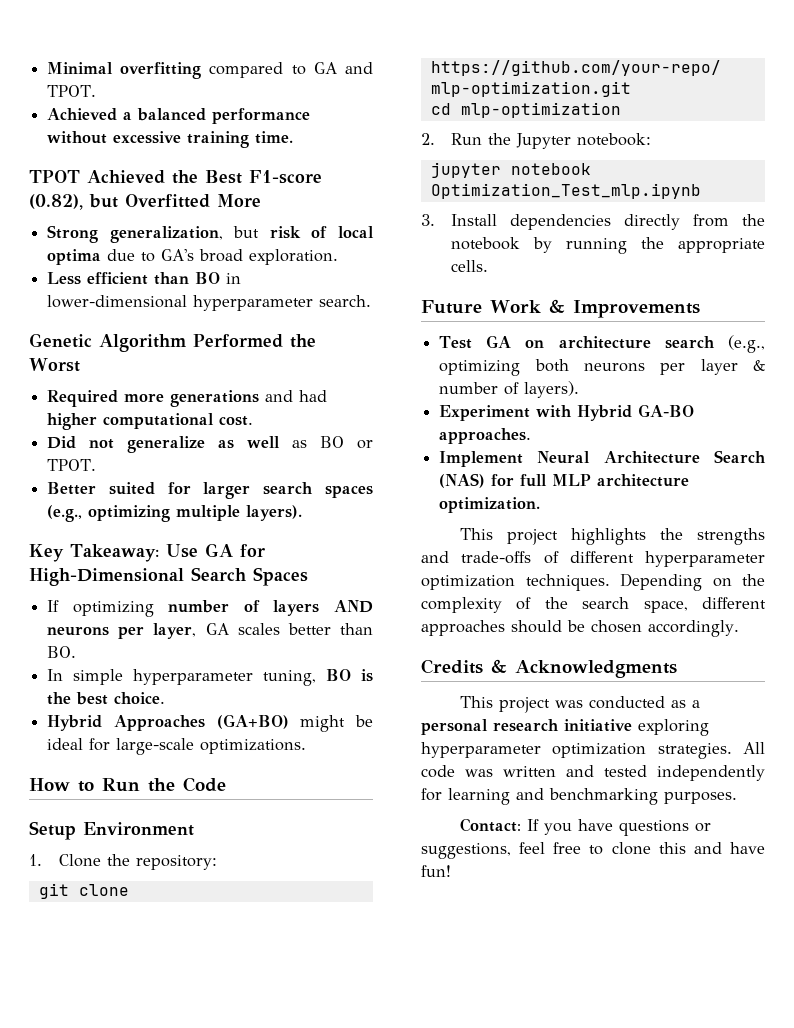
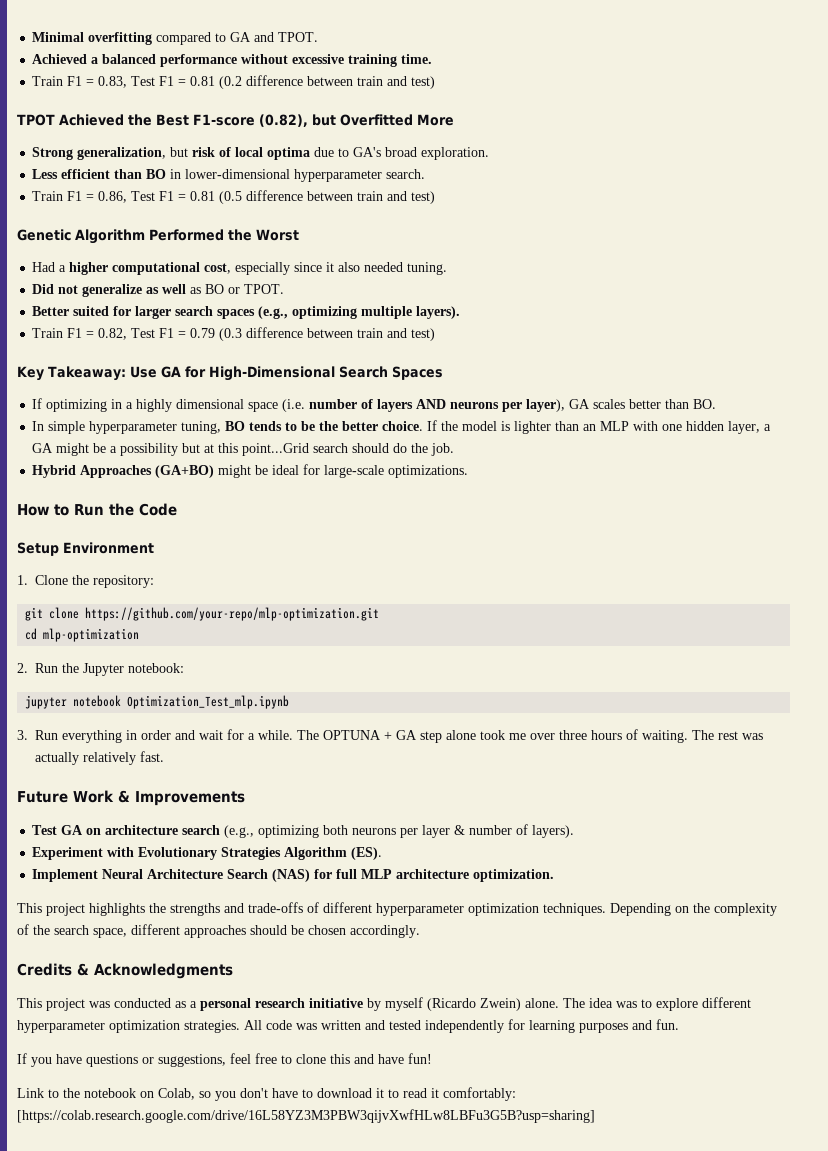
(294, 137) none -> [32,75,436,89] // Train F1 = 0.83, Test F1 = 0.81 (0.2 difference between train and test)
(372, 301) none -> [32,190,436,204] // Train F1 = 0.86, Test F1 = 0.81 (0.5 difference between train and test)
[47,390,328,407] [47,413,254,430] Required more generations and had higher computational cost. -> [32,262,448,275] Had a higher computational cost, especially since it also needed tuning.
(303, 513) none -> [32,327,436,341] // Train F1 = 0.82, Test F1 = 0.79 (0.3 difference between train and test)
(154, 609) none -> [111,399,306,412] in a highly dimensional space (i.e.
[153,623,197,639] layer, -> [526,399,566,412] layer),
[361,669,374,682] [47,692,166,705] is the best choice. -> [249,420,772,434] [32,443,455,456] tends to be the better choice. If the model is lighter than an MLP with one hidden layer, a GA might be a possibility but at this point...Grid search should do the job.
[450,214,765,230] [450,237,765,254] [450,260,488,272] Install dependencies directly from the notebook by running the appropriate cells. -> [35,729,763,743] [35,751,164,765] Run everything in order and wait for a while. The OPTUNA + GA step alone took me over three hours of waiting. The rest was actually relatively fast.
[577,404,695,421] [439,428,532,444] Hybrid GA-BO approaches. -> [138,847,383,860] Evolutionary Strategies Algorithm (ES).
[638,719,709,736] exploring -> [367,997,751,1011] by myself (Ricardo Zwein) alone. The idea was to explore different
[516,788,737,805] [460,818,522,832] and benchmarking purposes. // Contact: -> [579,1019,679,1033] purposes and fun. //
(451, 871) none -> [17,1087,516,1101] [17,1109,595,1123] // Link to the notebook on Colab, so you don't have to download it to read it comfortably: [https://colab.research.google.com/drive/16L58YZ3M3PBW3qijvXwfHLw8LBFu3G5B?usp=sharing]

